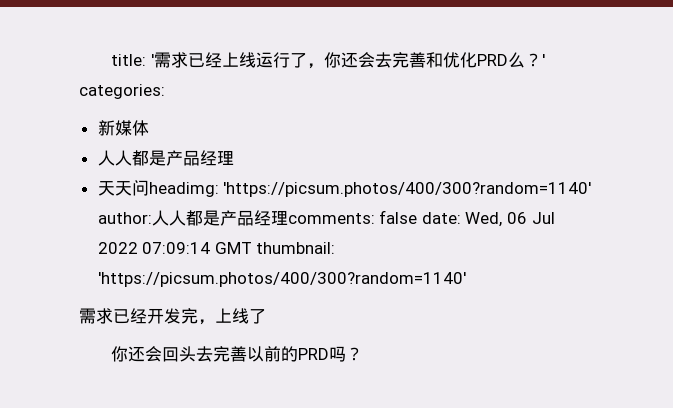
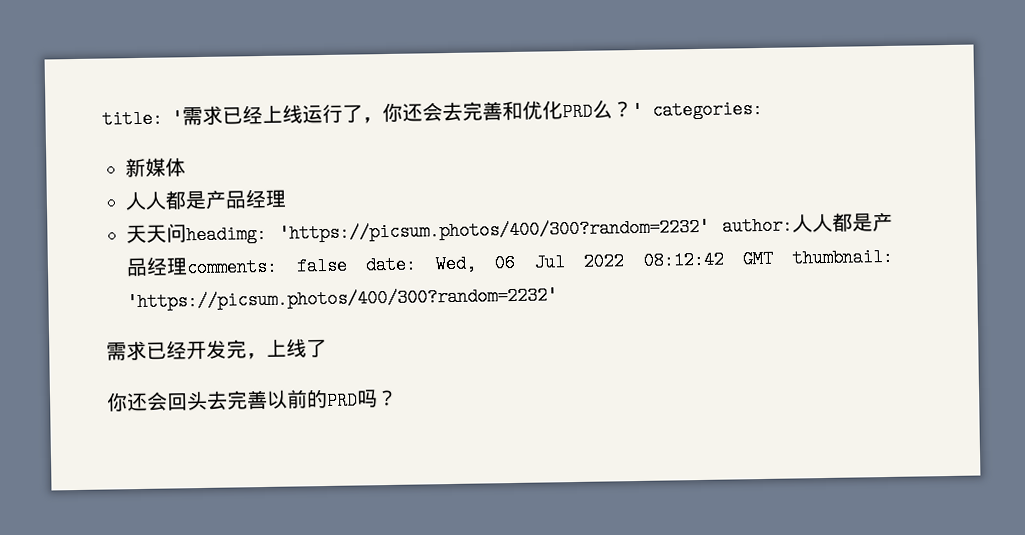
[223,182,592,197] 'https://picsum.photos/400/300?random=1140' -> [279,217,710,243] 'https://picsum.photos/400/300?random=2232'
[142,242,211,254] 07:09:14 -> [642,250,725,270] 08:12:42
[97,272,466,287] 'https://picsum.photos/400/300?random=1140' -> [127,286,558,312] 'https://picsum.photos/400/300?random=2232'

